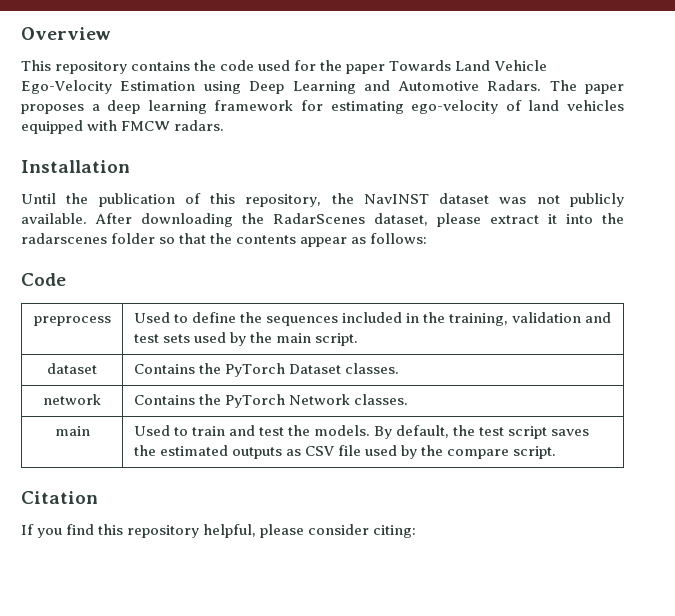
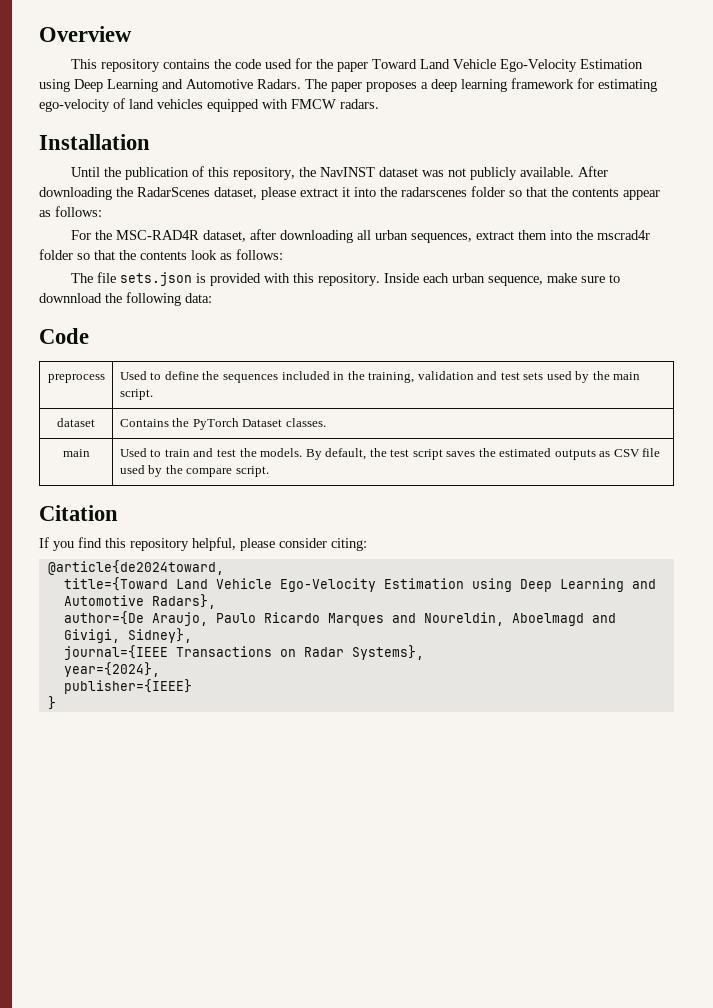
[389,60,452,71] Towards -> [371,59,417,69] Toward
(428, 238) none -> [70,229,650,243] [39,249,283,260] [70,272,620,286] [39,292,212,306] // For the MSC-RAD4R dataset, after downloading all urban sequences, extract them into the mscrad4r folder so that the contents look as follows: // The file sets.json is provided with this repository. Inside each urban sequence, make sure to downnload the following data:
[43,394,101,405] [133,394,409,408] // network | Contains the PyTorch Network classes. -> (326, 422) none
(417, 531) none -> [47,560,224,575] [63,577,656,592] [63,594,216,609] [63,611,616,626] [63,628,192,643] [63,645,424,660] [63,662,160,677] [63,679,192,694] [47,696,56,710] // @article{de2024toward, // title={Toward Land Vehicle Ego-Velocity Estimation using Deep Learning and Automotive Radars}, // author={De Araujo, Paulo Ricardo Marques and Noureldin, Aboelmagd and Givigi, Sidney}, // journal={IEEE Transactions on Radar Systems}, // year={2024}, // publisher={IEEE} // }

